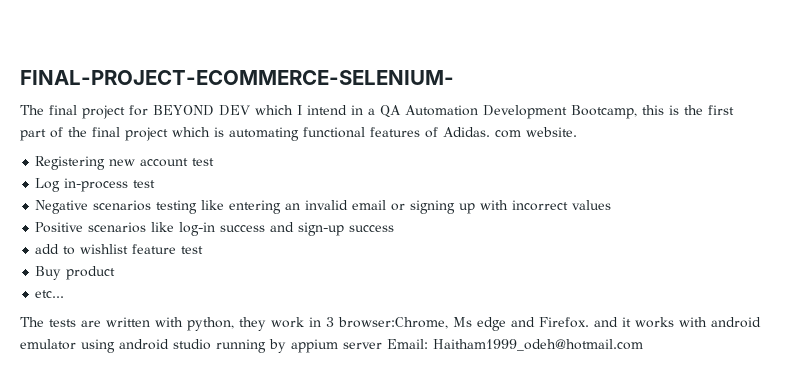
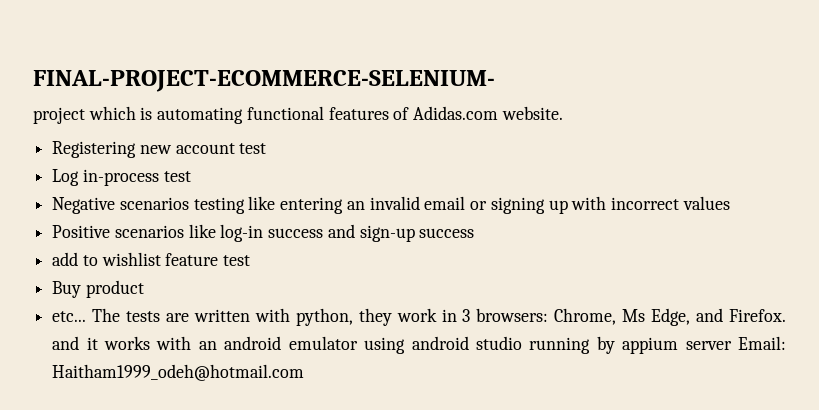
[20,105,734,119] [20,127,120,141] The final project for BEYOND DEV which I intend in a QA Automation Development Bootcamp, this is the first part of the final -> (495, 81) none
[443,127,521,138] Adidas. com -> [413,106,499,120] Adidas.com
(65, 294) // -> (87, 316) none
[338,317,506,331] browser:Chrome, Ms edge -> [476,308,691,326] browsers: Chrome, Ms Edge,
(707, 322) none -> [198,341,217,350] an

